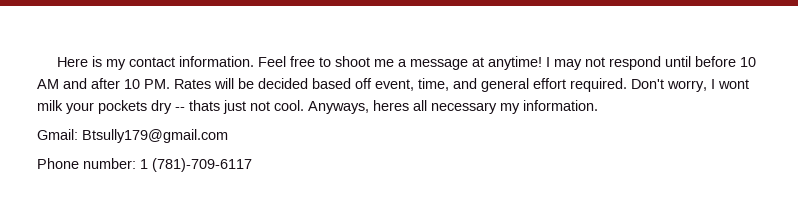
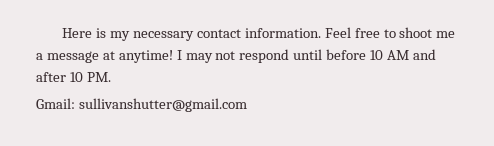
(126, 64) none -> [132,31,194,41] necessary
[174,78,749,92] [37,100,598,114] [37,129,228,143] [37,158,252,172] Rates will be decided based off event, time, and general effort required. Don't worry, I wont milk your pockets dry -- thats just not cool. Anyways, heres all necessary my information. // Gmail: Btsully179@gmail.com // Phone number: 1 (781)-709-6117 -> [36,98,247,112] // Gmail: sullivanshutter@gmail.com

